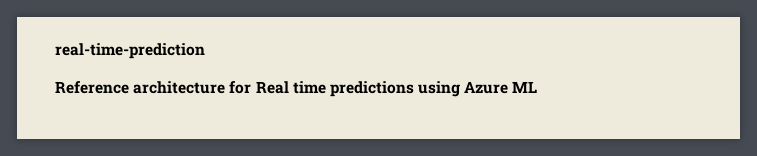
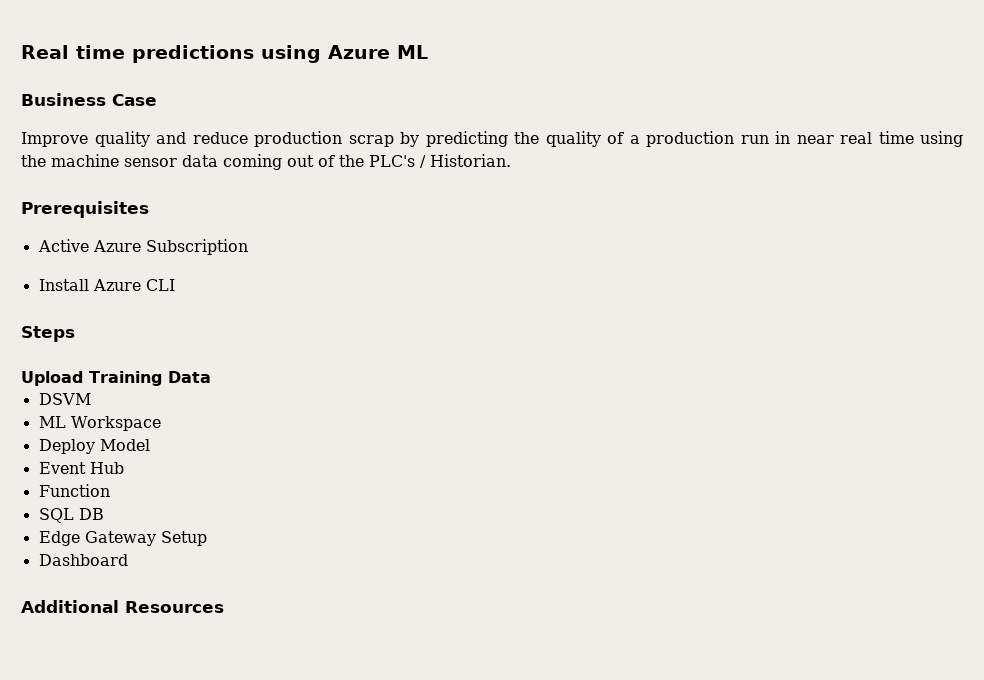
[55,43,205,59] [55,81,252,94] real-time-prediction // Reference architecture for -> (21, 52) none
(538, 87) none -> [21,93,157,106] [21,131,963,147] [21,154,511,170] [21,201,149,218] [37,239,248,255] [38,279,175,291] [21,326,75,342] [21,371,211,386] [38,393,91,405] [38,416,161,431] [38,439,150,454] [38,462,124,474] [38,484,110,497] [38,508,104,523] [38,531,207,546] [38,554,128,566] [21,600,224,613] // Business Case // Improve quality and reduce production scrap by predicting the quality of a production run in near real time using the machine sensor data coming out of the PLC's / Historian. // Prerequisites // Active Azure Subscription // Install Azure CLI // Steps // Upload Training Data // DSVM // ML Workspace // Deploy Model // Event Hub // Function // SQL DB // Edge Gateway Setup // Dashboard // Additional Resources

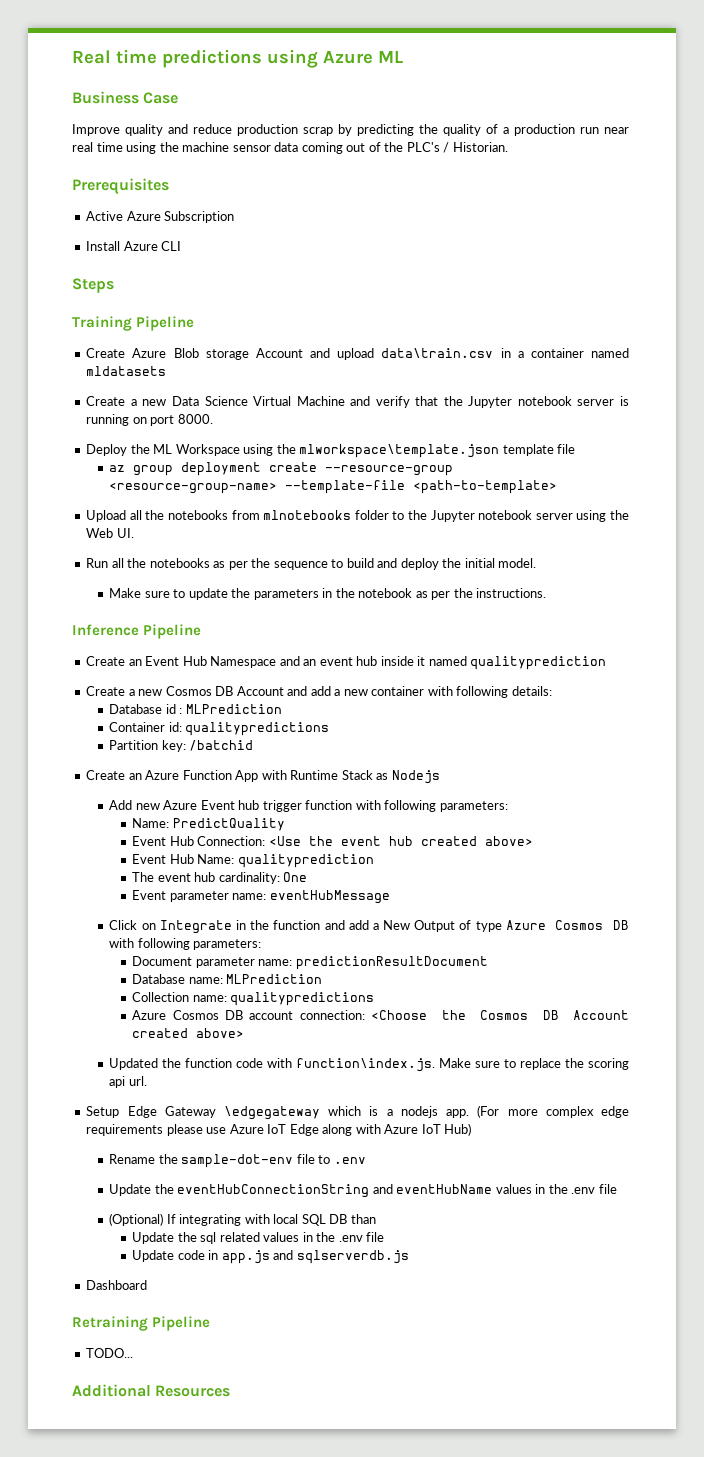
[775,131,790,144] in -> (599, 130) none
[21,371,211,386] [38,393,91,405] [38,416,161,431] [38,439,150,454] [38,462,124,474] [38,484,110,497] [38,508,104,523] [38,531,207,546] [38,554,128,566] Upload Training Data // DSVM // ML Workspace // Deploy Model // Event Hub // Function // SQL DB // Edge Gateway Setup // Dashboard -> [72,316,195,331] [86,348,630,360] [86,366,167,376] [86,396,629,408] [86,414,213,426] [86,444,576,458] [109,462,454,476] [109,480,558,494] [86,510,630,522] [86,528,134,538] [86,558,537,570] [109,588,547,600] [72,624,202,639] [86,656,607,670] [86,686,552,698] [109,704,282,714] [109,722,330,736] [109,740,254,752] [86,770,440,784] [109,800,508,812] [132,818,285,831] [132,836,533,846] [132,854,374,868] [132,872,308,884] [132,890,390,904] [109,920,630,934] [109,938,262,950] [132,956,488,970] [132,974,323,984] [132,992,375,1006] [132,1010,629,1020] [132,1028,245,1038] [109,1058,629,1072] [109,1076,147,1088] [86,1105,630,1120] [86,1123,472,1136] [109,1154,366,1168] [109,1184,617,1198] [109,1213,376,1226] [132,1232,385,1244] [132,1250,409,1264] [86,1280,148,1290] [72,1316,211,1331] [86,1348,134,1358] Training Pipeline // Create Azure Blob storage Account and upload data\train.csv in a container named mldatasets // Create a new Data Science Virtual Machine and verify that the Jupyter notebook server is running on port 8000. // Deploy the ML Workspace using the mlworkspace\template.json template file // az group deployment create --resource-group <resource-group-name> --template-file <path-to-template> // Upload all the notebooks from mlnotebooks folder to the Jupyter notebook server using the Web UI. // Run all the notebooks as per the sequence to build and deploy the initial model. // Make sure to update the parameters in the notebook as per the instructions. // Inference Pipeline // Create an Event Hub Namespace and an event hub inside it named qualityprediction // Create a new Cosmos DB Account and add a new container with following details: // Database id : MLPrediction // Container id: qualitypredictions // Partition key: /batchid // Create an Azure Function App with Runtime Stack as Nodejs // Add new Azure Event hub trigger function with following parameters: // Name: PredictQuality // Event Hub Connection: <Use the event hub created above> // Event Hub Name: qualityprediction // The event hub cardinality: One // Event parameter name: eventHubMessage // Click on Integrate in the function and add a New Output of type Azure Cosmos DB with following parameters: // Document parameter name: predictionResultDocument // Database name: MLPrediction // Collection name: qualitypredictions // Azure Cosmos DB account connection: <Choose the Cosmos DB Account created above> // Updated the function code with function\index.js. Make sure to replace the scoring api url. // Setup Edge Gateway \edgegateway which is a nodejs app. (For more complex edge requirements please use Azure IoT Edge along with Azure IoT Hub) // Rename the sample-dot-env file to .env // Update the eventHubConnectionString and eventHubName values in the .env file // (Optional) If integrating with local SQL DB than // Update the sql related values in the .env file // Update code in app.js and sqlserverdb.js // Dashboard // Retraining Pipeline // TODO...

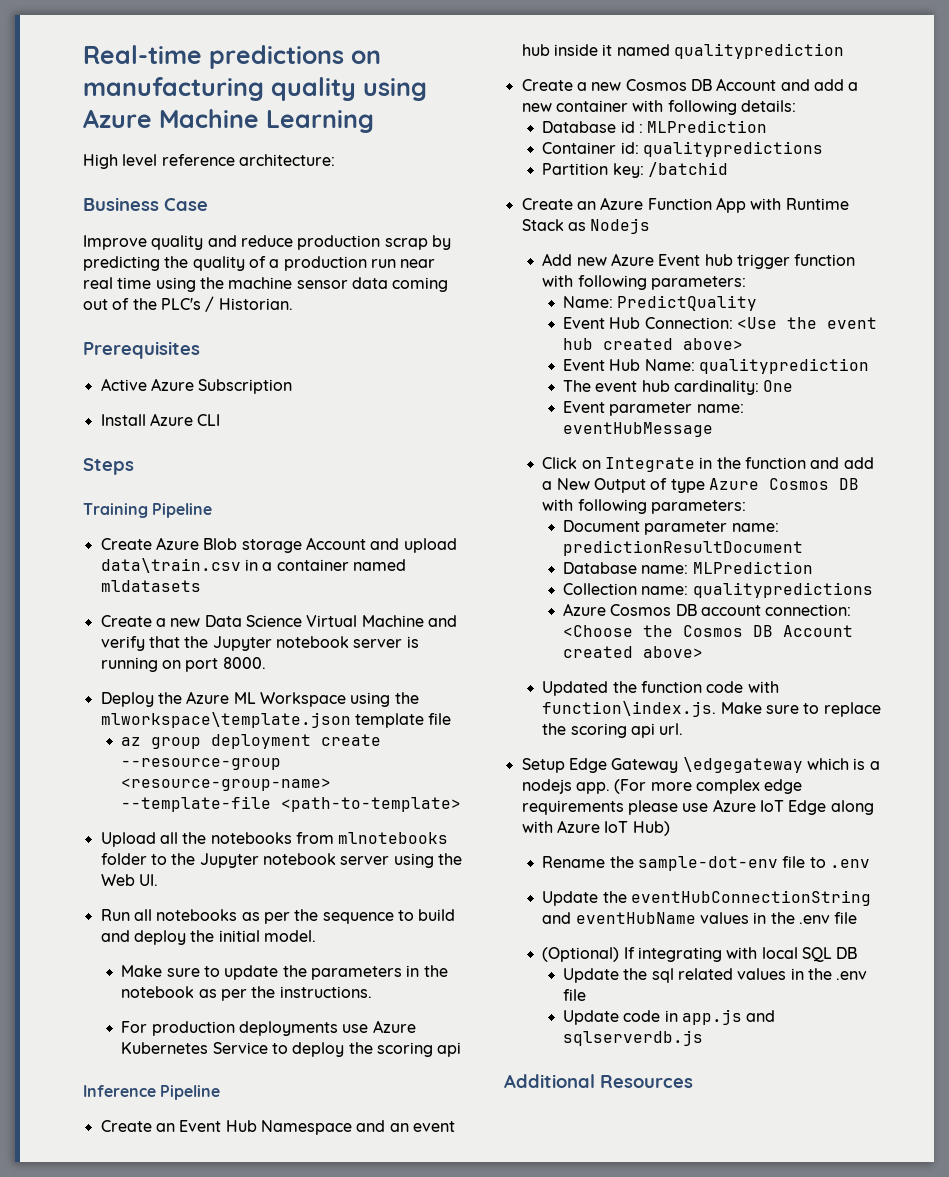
[72,49,403,68] Real time predictions using Azure ML -> [83,45,381,69] [83,77,427,101] [83,109,374,133] [83,154,335,169] Real-time predictions on manufacturing quality using Azure Machine Learning // High level reference architecture:
(150, 449) none -> [186,691,230,704] Azure
[127,558,147,568] the -> (152, 915) none
(547, 593) none -> [121,1020,416,1036] [121,1042,462,1057] // For production deployments use Azure Kubernetes Service to deploy the scoring api
[350,1214,376,1224] than -> (858, 953) none
[86,1280,148,1290] [72,1316,211,1331] [86,1348,134,1358] // Dashboard // Retraining Pipeline // TODO... -> (703, 1038) none

